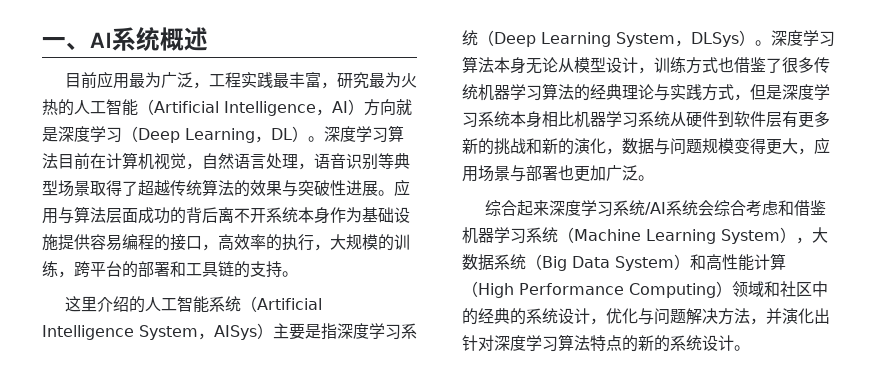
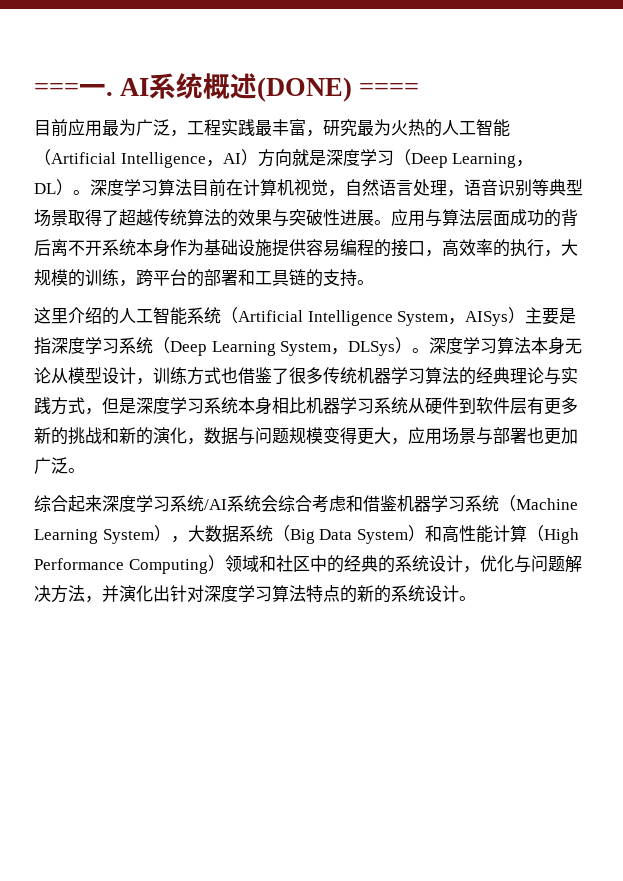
[42,37,90,50] 一、 -> [34,83,113,96] ===一.
(208, 39) none -> [257,77,420,102] (DONE) ====

